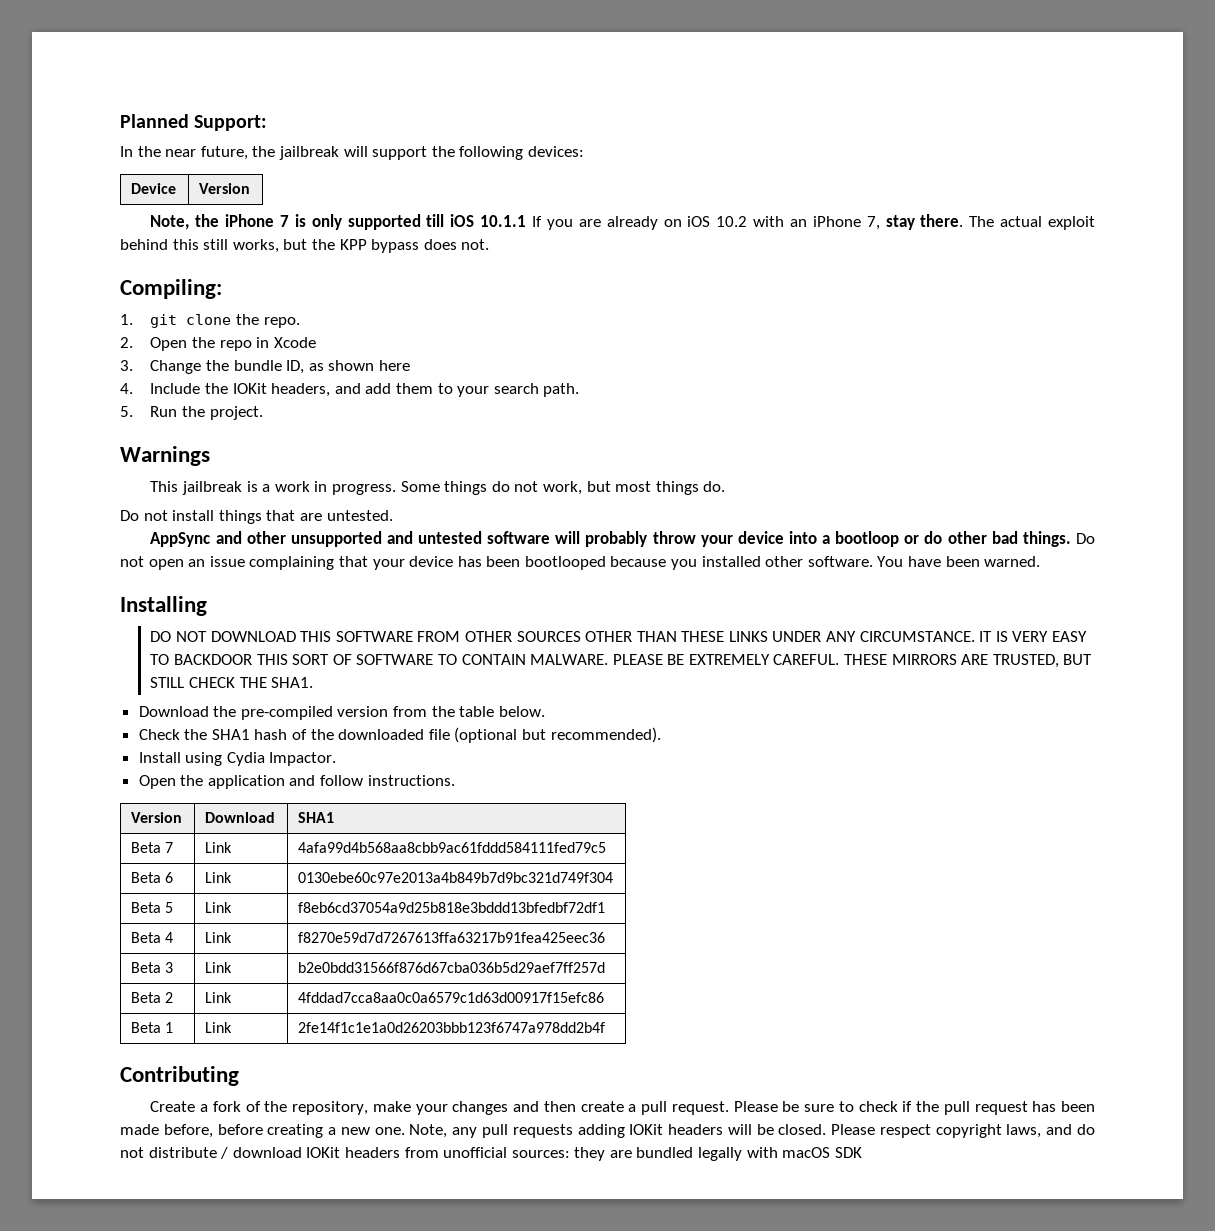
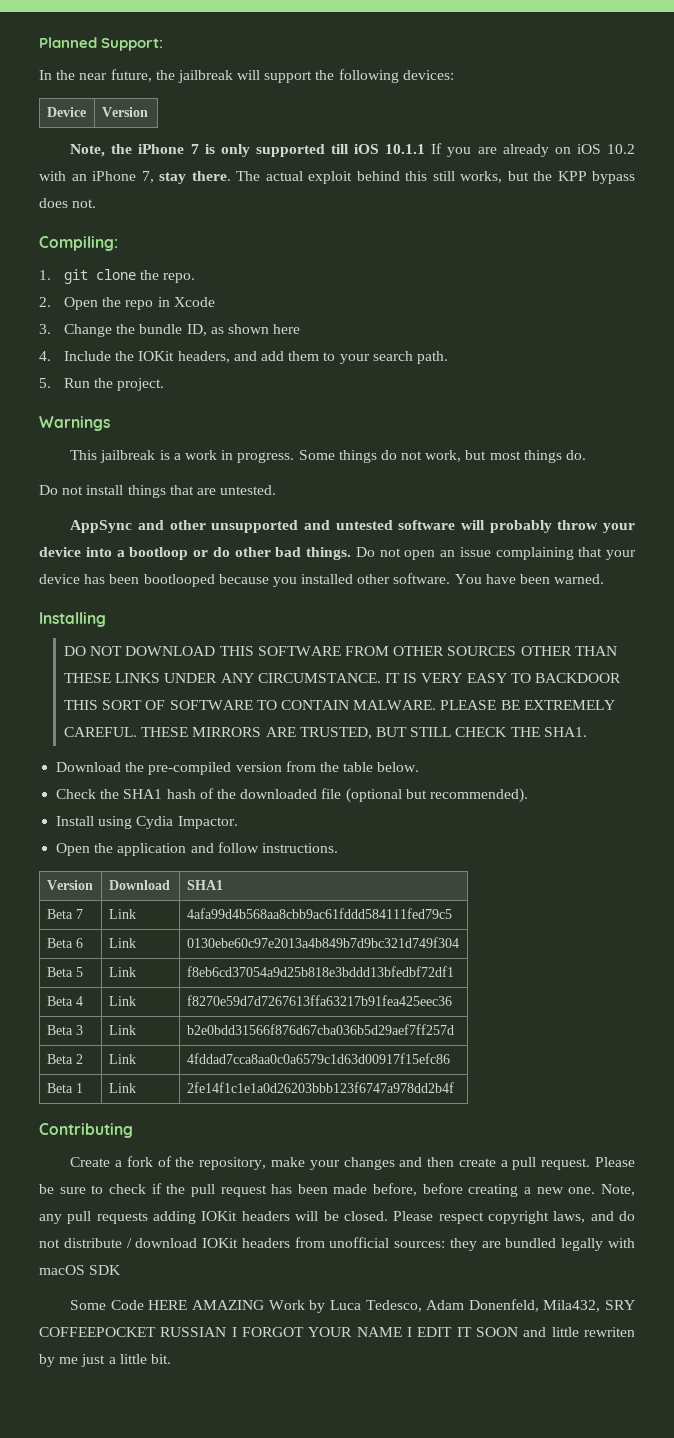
(862, 1152) none -> [70,1299,635,1313] [39,1327,635,1337] [39,1354,171,1367] // Some Code HERE AMAZING Work by Luca Tedesco, Adam Donenfeld, Mila432, SRY COFFEEPOCKET RUSSIAN I FORGOT YOUR NAME I EDIT IT SOON and little rewriten by me just a little bit.

